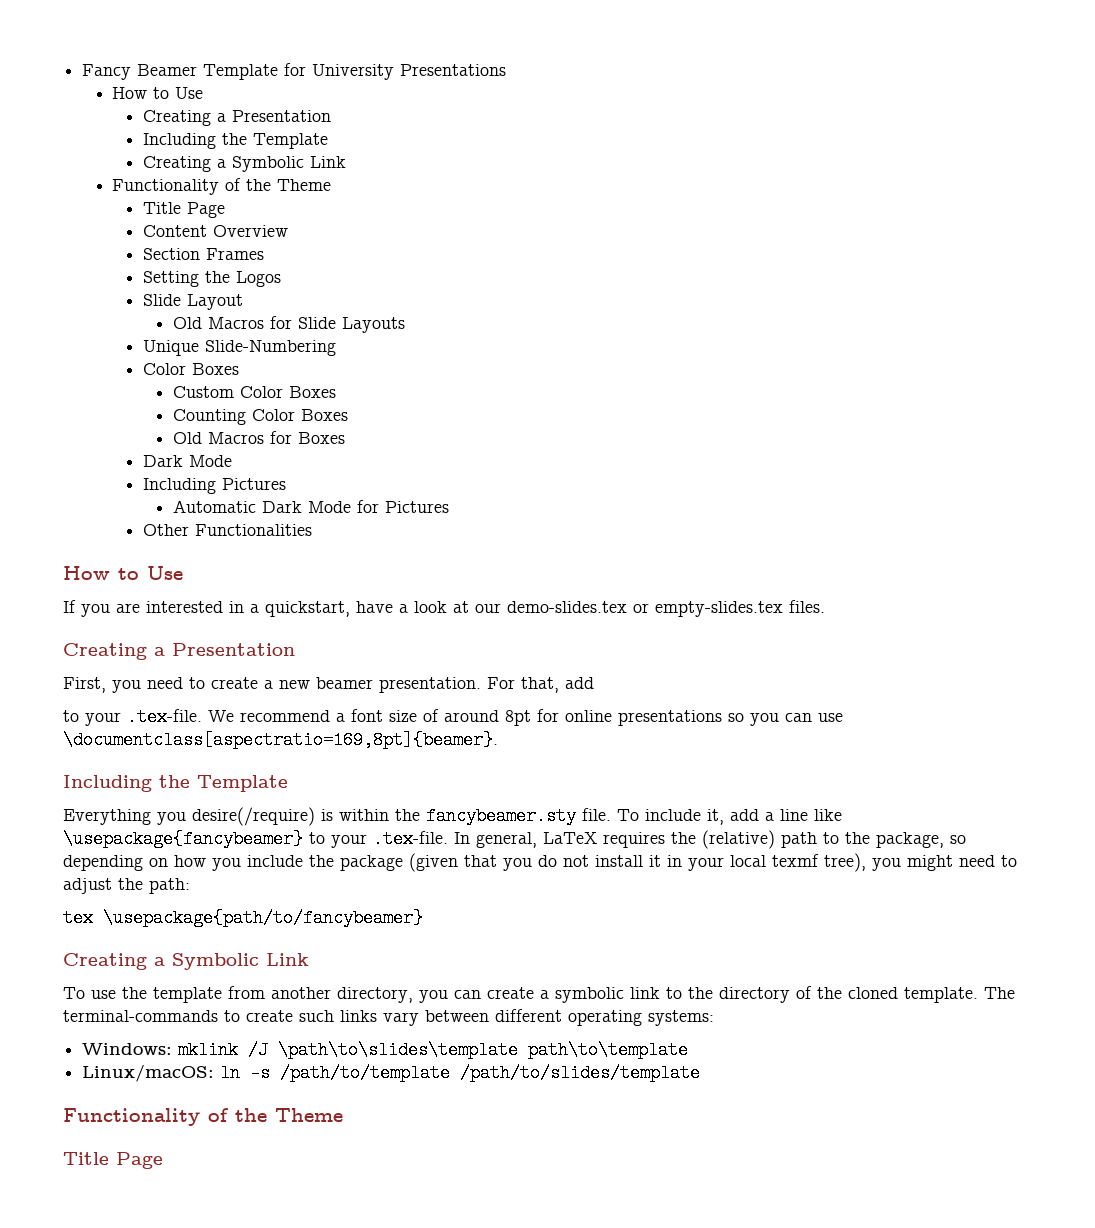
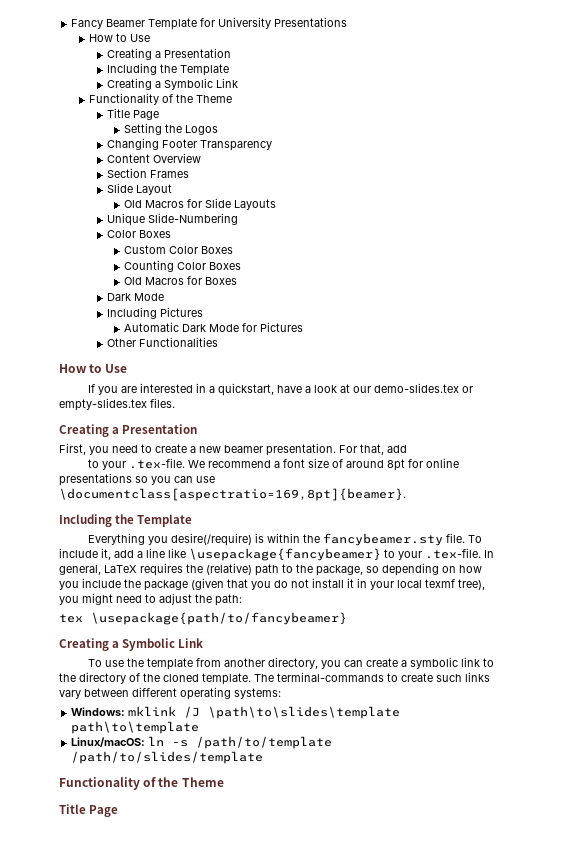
(225, 210) none -> [124,123,219,135] [106,138,272,151] // Setting the Logos // Changing Footer Transparency
[142,271,281,287] // Setting the Logos -> (189, 174) none

